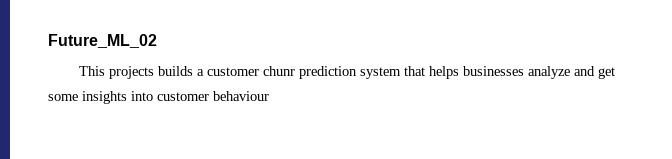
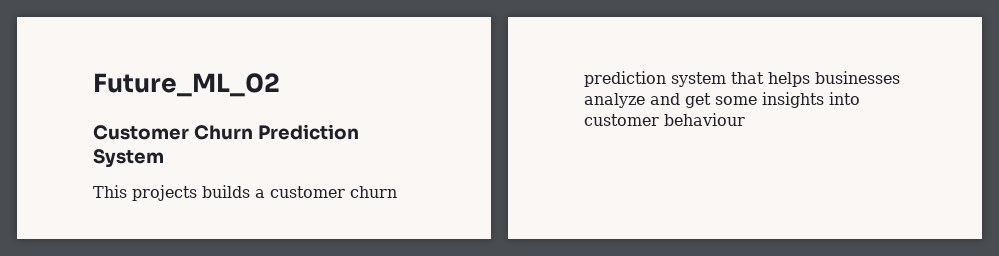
(157, 41) none -> [93,124,359,140] [93,149,164,168] // Customer Churn Prediction System
[262,66,295,76] chunr -> [350,186,397,198] churn

